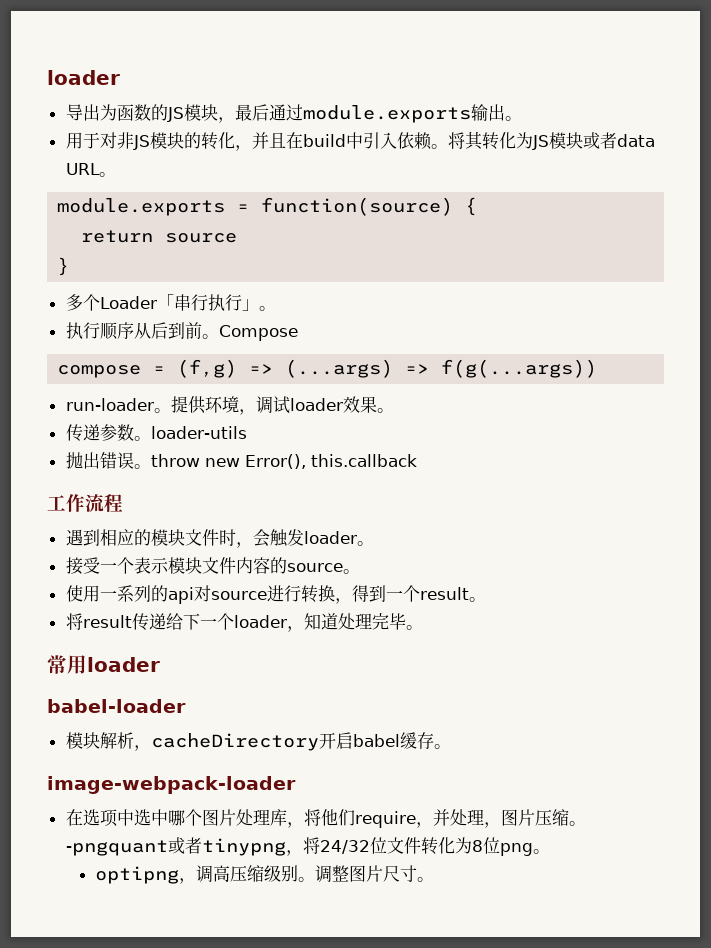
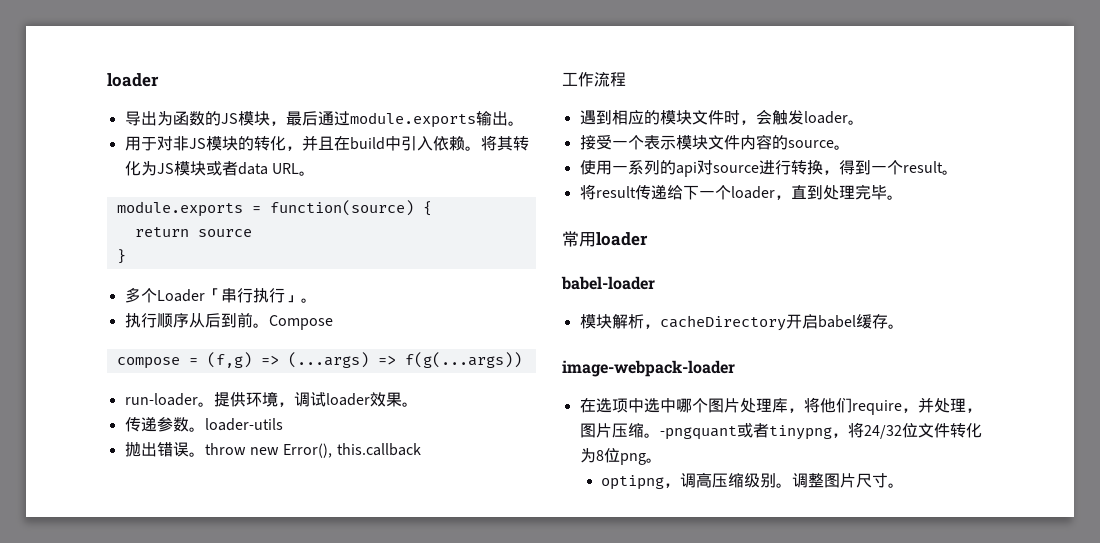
[303,613,338,630] 知道 -> [790,185,823,200] 直到

